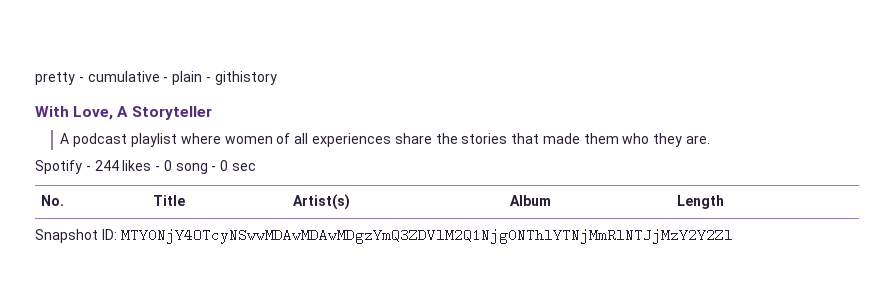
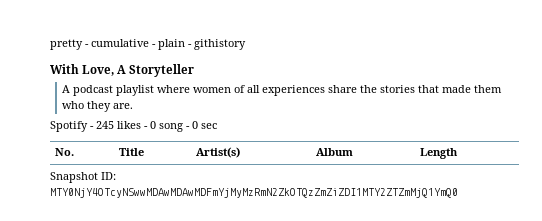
[94,160,119,171] 244 -> [96,121,114,129] 245
[120,228,733,244] MTY0NjY4OTcyNSwwMDAwMDAwMDgzYmQ3ZDVlM2Q1Njg0NThlYTNjMmRlNTJjMzY2Y2Zl -> [50,188,458,198] MTY0NjY4OTcyNSwwMDAwMDAwMDFmYjMyMzRmN2ZkOTQzZmZiZDI1MTY2ZTZmMjQ1YmQ0

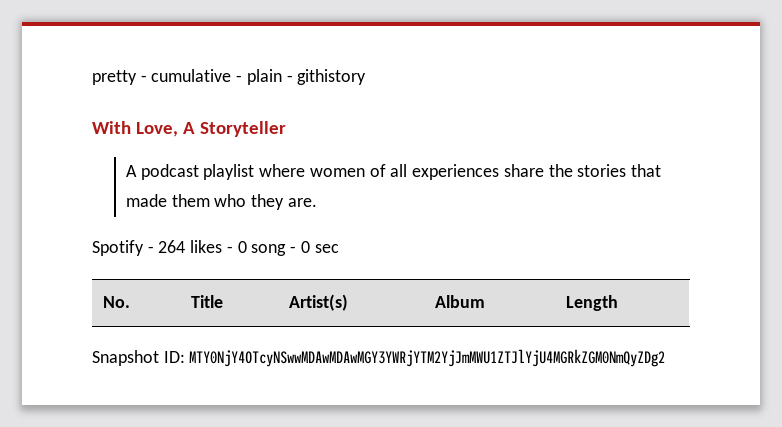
[96,121,114,129] 245 -> [158,240,186,253] 264
[50,188,458,198] MTY0NjY4OTcyNSwwMDAwMDAwMDFmYjMyMzRmN2ZkOTQzZmZiZDI1MTY2ZTZmMjQ1YmQ0 -> [189,349,666,367] MTY0NjY4OTcyNSwwMDAwMDAwMGY3YWRjYTM2YjJmMWU1ZTJlYjU4MGRkZGM0NmQyZDg2

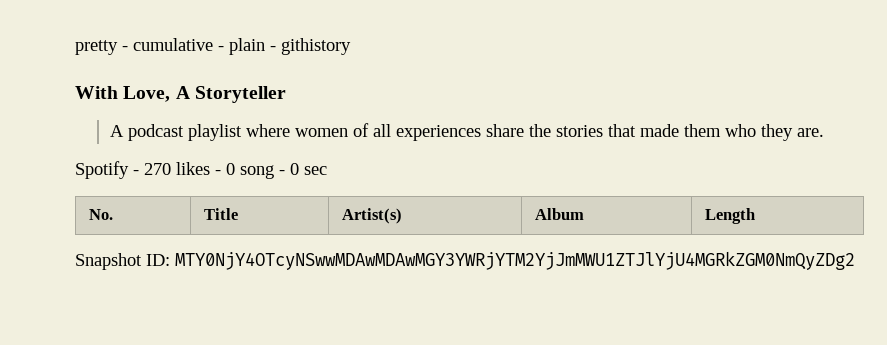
[158,240,186,253] 264 -> [144,163,171,175] 270

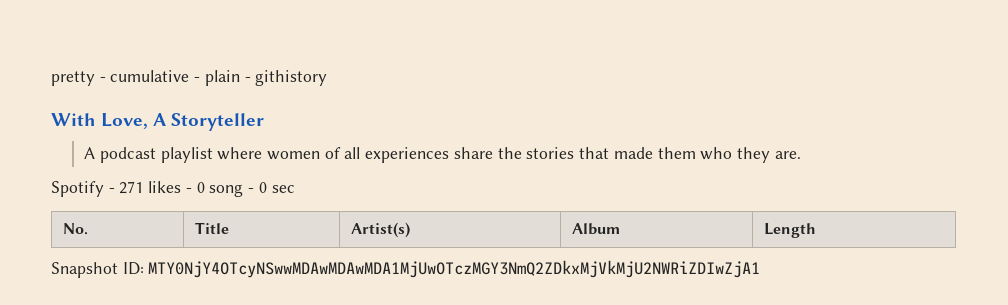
[144,163,171,175] 270 -> [119,181,144,194] 271
[175,251,855,270] MTY0NjY4OTcyNSwwMDAwMDAwMGY3YWRjYTM2YjJmMWU1ZTJlYjU4MGRkZGM0NmQyZDg2 -> [148,260,761,278] MTY0NjY4OTcyNSwwMDAwMDAwMDA1MjUwOTczMGY3NmQ2ZDkxMjVkMjU2NWRiZDIwZjA1

